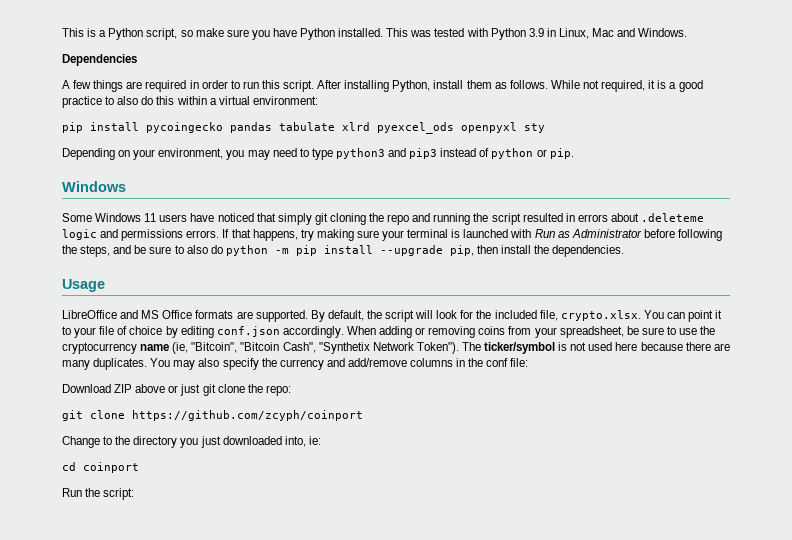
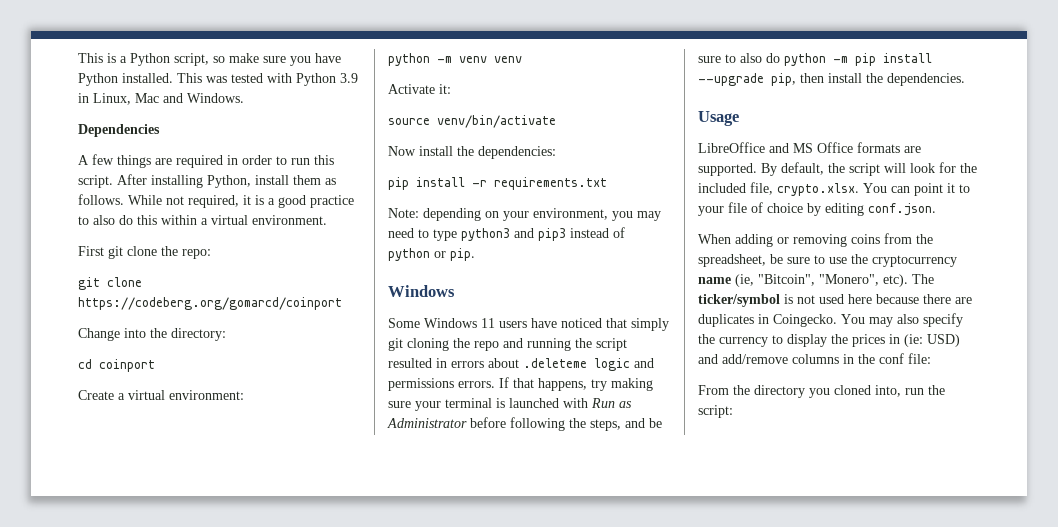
[252,96,318,105] [62,122,545,134] [62,148,115,160] environment: // pip install pycoingecko pandas tabulate xlrd pyexcel_ods openpyxl sty // Depending -> [252,215,327,225] [78,246,211,259] [78,277,142,290] [78,297,342,310] [78,328,226,341] [78,359,155,372] [78,390,244,400] [388,53,522,66] [388,84,451,94] [388,115,556,128] [388,146,556,159] [388,177,607,190] [388,208,481,221] environment. // First git clone the repo: // git clone https://codeberg.org/gomarcd/coinport // Change into the directory: // cd coinport // Create a virtual environment: // python -m venv venv // Activate it: // source venv/bin/activate // Now install the dependencies: // pip install -r requirements.txt // Note: depending
[216,326,344,338] conf.json accordingly. -> [868,203,936,216] conf.json. //
[534,327,557,338] your -> [916,234,933,244] the
[240,342,459,354] "Bitcoin Cash", "Synthetix Network Token"). -> [819,274,908,287] "Monero", etc).
[62,358,148,370] many duplicates. -> [698,314,837,327] duplicates in Coingecko.
(324, 364) none -> [772,334,960,347] to display the prices in (ie: USD)
[62,384,291,396] [62,410,363,421] [62,436,321,448] [62,462,139,473] [62,488,82,497] Download ZIP above or just git clone the repo: // git clone https://github.com/zcyph/coinport // Change to the directory you just downloaded into, ie: // cd coinport // Run -> [698,385,924,398] From the directory you cloned into, run

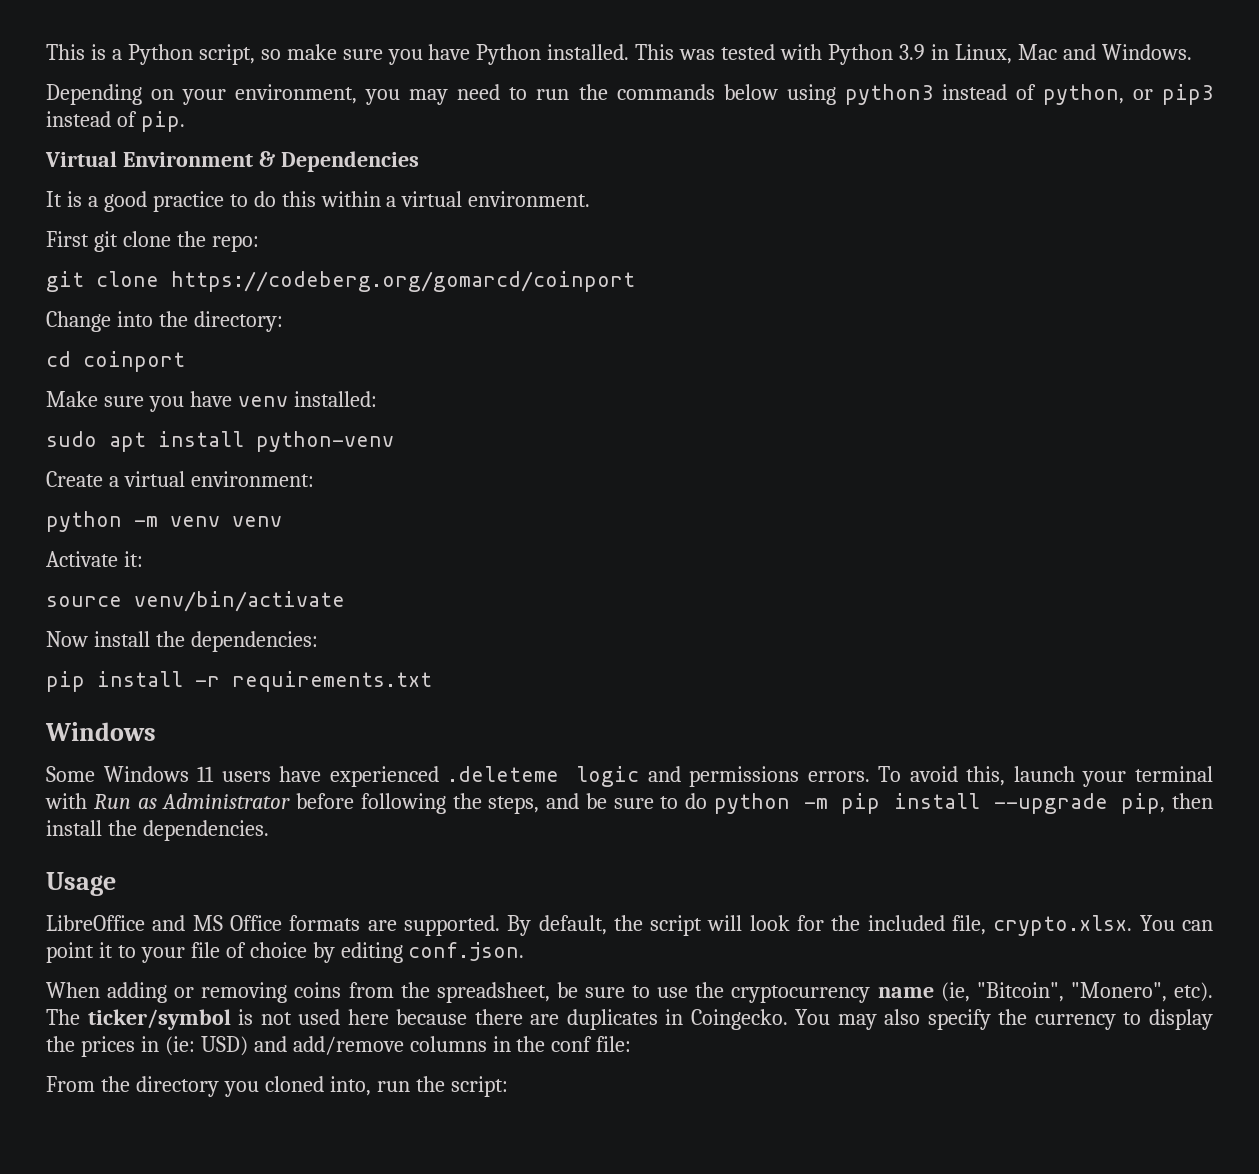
[78,124,160,137] [78,154,334,168] [78,174,336,188] [78,194,251,208] Dependencies // A few things are required in order to run this script. After installing Python, install them as follows. While not required, it -> [46,84,1213,105] [46,111,185,132] [45,151,419,172] [46,191,62,207] Depending on your environment, you may need to run the commands below using python3 instead of python, or pip3 instead of pip. // Virtual Environment & Dependencies // It
[93,215,115,225] also -> (248, 200) none
(155, 365) none -> [46,391,377,412] [46,431,394,452] // Make sure you have venv installed: // sudo apt install python-venv
[388,208,661,221] [388,227,625,241] [388,248,475,261] // Note: depending on your environment, you may need to type python3 and pip3 instead of python or pip. -> (432, 681) none
[561,318,669,331] [388,338,627,351] [388,358,519,368] noticed that simply git cloning the repo and running the script resulted in errors about -> [329,766,439,787] experienced
[499,377,653,391] [388,398,559,411] If that happens, try making sure your terminal is launched -> [878,766,1213,787] To avoid this, launch your terminal
[740,53,762,63] also -> (679, 802) none

